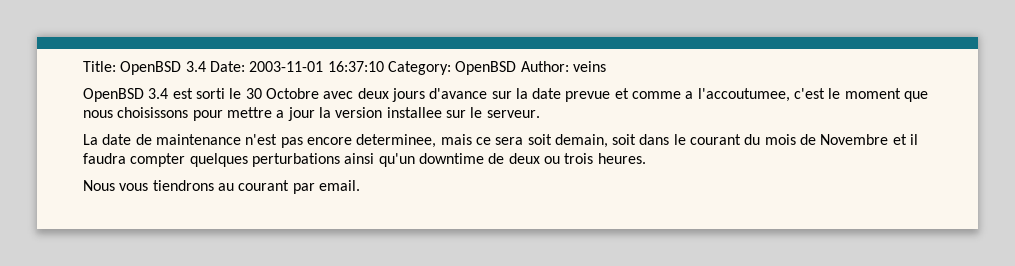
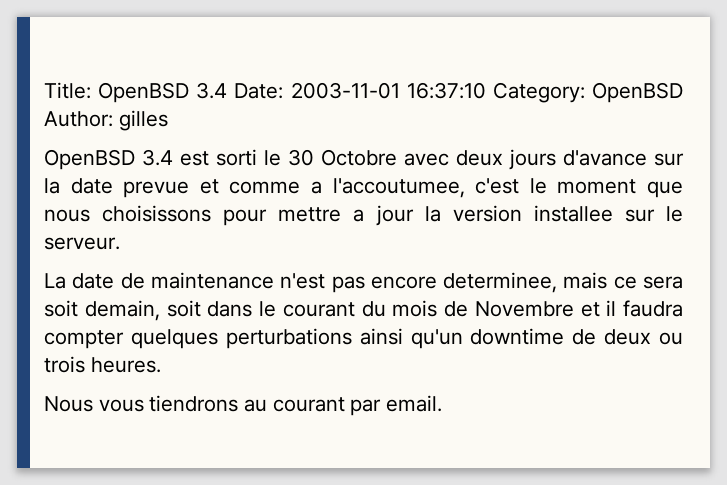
[572,61,606,72] veins -> [118,110,168,131] gilles

